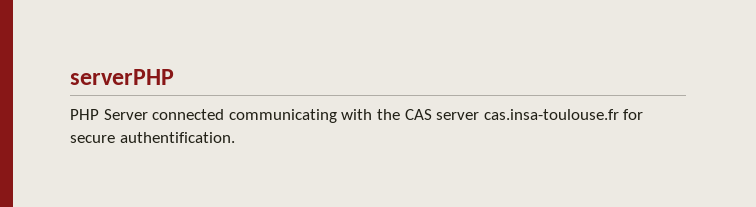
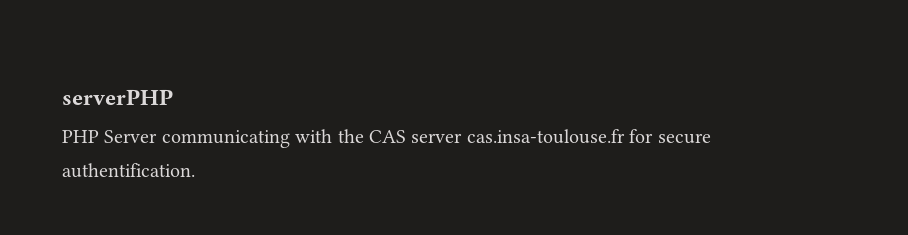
[152,109,225,120] connected -> (158, 136) none

